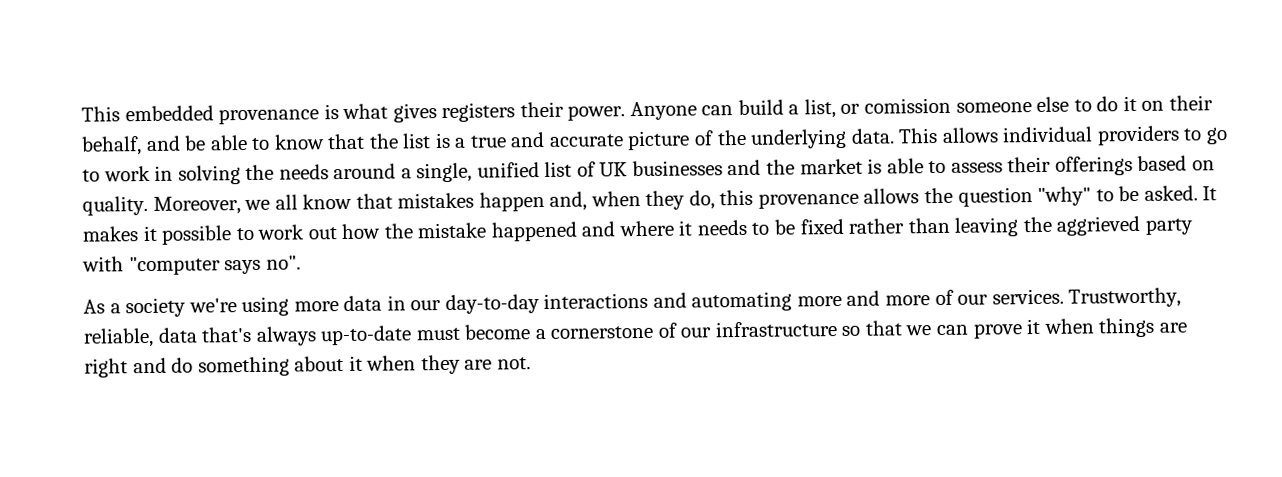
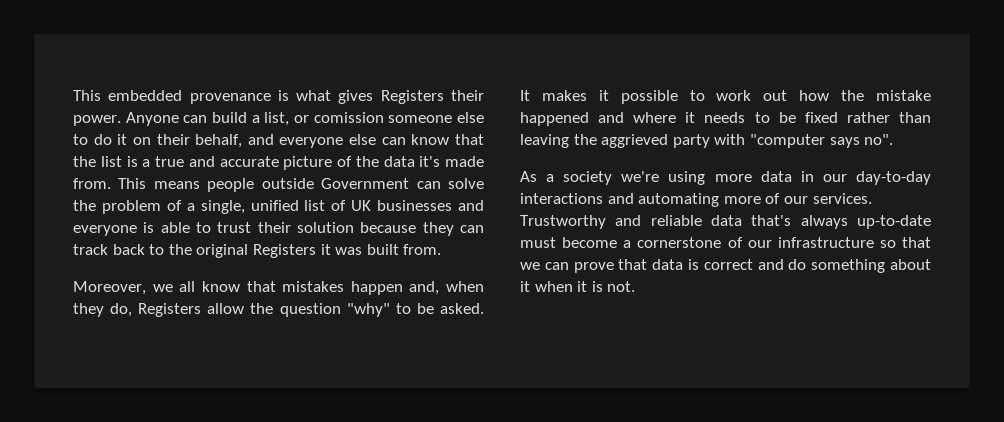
[441,102,516,123] registers -> [380,90,444,104] Registers
[184,134,271,151] be able to -> [279,134,406,148] everyone else can
[750,125,1228,149] [82,163,397,185] underlying data. This allows individual providers to go to work in solving the needs around -> [383,156,484,167] [73,178,484,192] [73,200,182,214] data it's made from. This means people outside Government can solve the problem of
[766,158,863,175] the market -> [73,225,137,236] everyone
[950,155,1215,176] [82,195,148,216] assess their offerings based on quality. -> [217,222,484,236] [73,244,442,258] trust their solution because they can track back to the original Registers it was built from. //
[719,188,920,209] this provenance allows -> [138,303,245,317] Registers allow
[846,290,931,306] and more -> (761, 200) none
[1068,287,1182,308] [83,327,154,348] Trustworthy, reliable, -> [520,215,702,229] Trustworthy and reliable
[1026,317,1187,338] [84,358,128,378] it when things are right -> [618,259,753,270] that data is correct
[420,354,493,375] they are -> [577,281,603,292] it is

